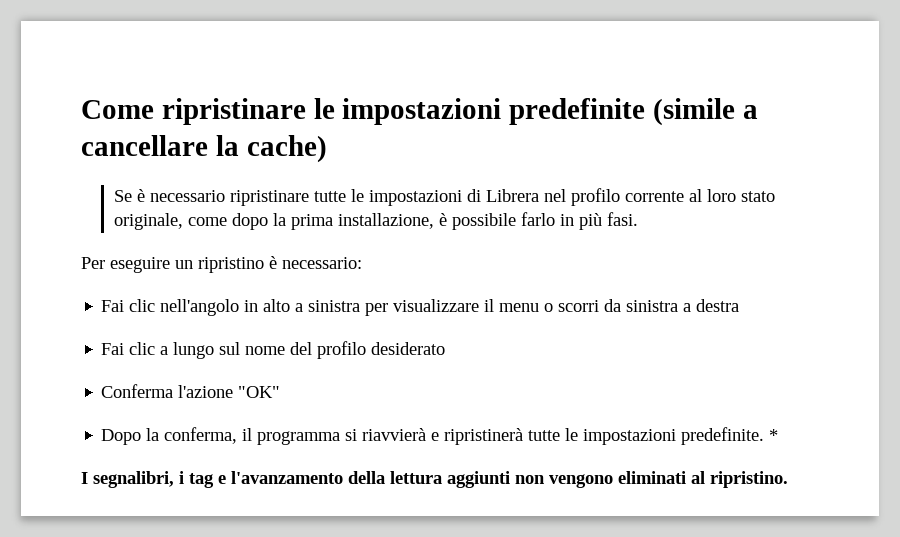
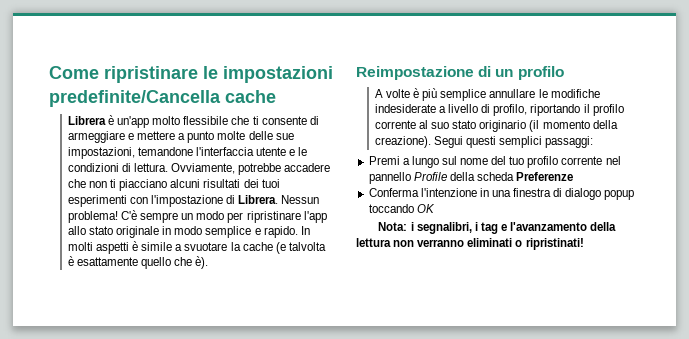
[509,98,758,126] [81,135,327,163] [113,188,775,206] [113,212,638,230] [81,256,362,273] [101,299,740,316] [101,342,156,355] predefinite (simile a cancellare la cache) // Se è necessario ripristinare tutte le impostazioni di Librera nel profilo corrente al loro stato originale, come dopo la prima installazione, è possibile farlo in più fasi. // Per eseguire un ripristino è necessario: // Fai clic nell'angolo in alto a sinistra per visualizzare il menu o scorri da sinistra a destra // Fai clic -> [49,90,276,107] [67,115,319,128] [67,131,294,143] [67,147,308,159] [67,163,331,175] [67,179,280,191] [67,195,320,207] [67,210,327,223] [67,226,310,238] [67,241,326,254] [67,256,209,269] [356,66,564,80] [374,88,600,101] [374,104,624,116] [374,120,618,132] [374,136,594,148] [368,156,400,165] predefinite/Cancella cache // Librera è un'app molto flessibile che ti consente di armeggiare e mettere a punto molte delle sue impostazioni, temandone l'interfaccia utente e le condizioni di lettura. Ovviamente, potrebbe accadere che non ti piacciano alcuni risultati dei tuoi esperimenti con l'impostazione di Librera. Nessun problema! C'è sempre un modo per ripristinare l'app allo stato originale in modo semplice e rapido. In molti aspetti è simile a svuotare la cache (e talvolta è esattamente quello che è). // Reimpostazione di un profilo // A volte è più semplice annullare le modifiche indesiderate a livello di profilo, riportando il profilo corrente al suo stato originario (il momento della creazione). Segui questi semplici passaggi: // Premi
[317,341,446,359] [101,384,281,398] [101,427,779,445] [81,472,88,484] profilo desiderato // Conferma l'azione "OK" // Dopo la conferma, il programma si riavvierà e ripristinerà tutte le impostazioni predefinite. * // I -> [509,156,621,168] [368,172,574,184] [368,188,635,200] [368,204,435,213] [378,222,414,231] tuo profilo corrente nel pannello Profile della scheda Preferenze // Conferma l'intenzione in una finestra di dialogo popup toccando OK // Nota: i
[447,471,788,488] aggiunti non vengono eliminati al ripristino. -> [393,238,584,250] non verranno eliminati o ripristinati!

